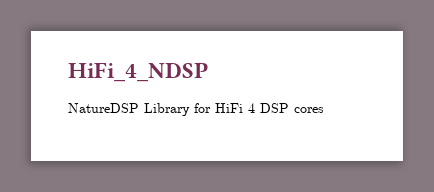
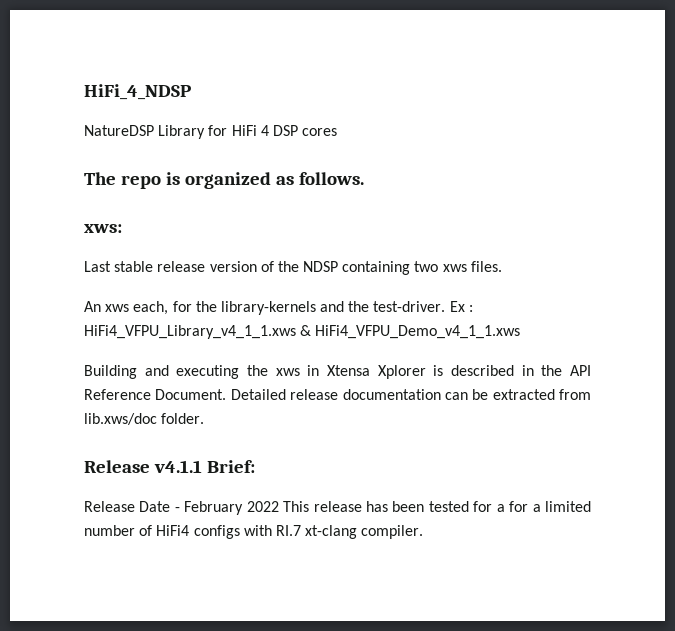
(324, 110) none -> [84,172,364,189] [84,224,122,233] [84,261,502,275] [84,301,473,315] [84,325,521,339] [84,365,591,379] [84,389,591,400] [84,413,205,425] [84,460,255,473] [84,501,592,515] [84,525,424,539] // The repo is organized as follows. // xws: // Last stable release version of the NDSP containing two xws files. // An xws each, for the library-kernels and the test-driver. Ex : HiFi4_VFPU_Library_v4_1_1.xws & HiFi4_VFPU_Demo_v4_1_1.xws // Building and executing the xws in Xtensa Xplorer is described in the API Reference Document. Detailed release documentation can be extracted from lib.xws/doc folder. // Release v4.1.1 Brief: // Release Date - February 2022 This release has been tested for a for a limited number of HiFi4 configs with RI.7 xt-clang compiler.

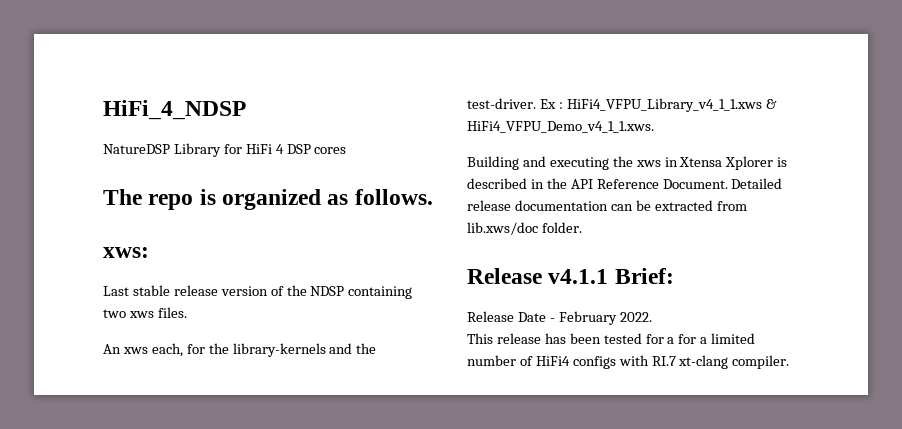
[315,325,521,339] HiFi4_VFPU_Demo_v4_1_1.xws -> [467,121,654,133] HiFi4_VFPU_Demo_v4_1_1.xws.
[246,501,279,512] 2022 -> [619,312,652,322] 2022. //

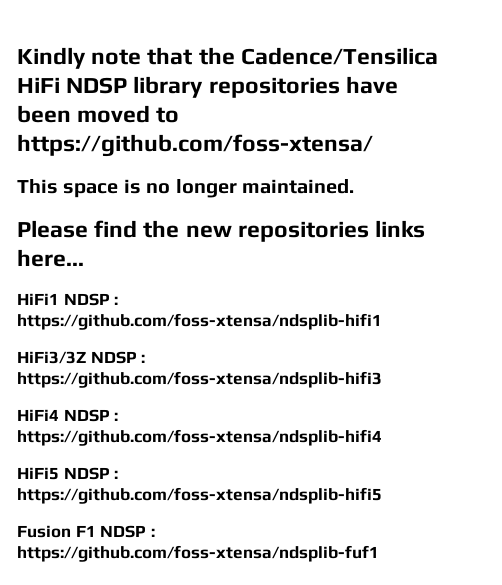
[103,100,246,120] [103,143,347,157] [103,189,433,210] [103,247,149,258] [103,285,413,299] [103,307,187,318] [103,343,377,357] [467,98,777,112] [467,121,654,133] [467,156,788,170] [467,178,783,189] [467,200,747,211] [467,222,582,235] [467,268,674,284] [467,311,652,325] [467,333,756,344] [467,355,790,369] HiFi_4_NDSP // NatureDSP Library for HiFi 4 DSP cores // The repo is organized as follows. // xws: // Last stable release version of the NDSP containing two xws files. // An xws each, for the library-kernels and the test-driver. Ex : HiFi4_VFPU_Library_v4_1_1.xws & HiFi4_VFPU_Demo_v4_1_1.xws. // Building and executing the xws in Xtensa Xplorer is described in the API Reference Document. Detailed release documentation can be extracted from lib.xws/doc folder. // Release v4.1.1 Brief: // Release Date - February 2022. // This release has been tested for a for a limited number of HiFi4 configs with RI.7 xt-clang compiler. -> [17,47,438,69] [17,76,398,98] [17,105,180,123] [17,134,373,157] [17,179,354,198] [17,220,426,242] [17,249,84,267] [17,293,119,306] [17,313,382,330] [17,351,146,364] [17,371,382,388] [17,409,119,422] [17,429,382,446] [17,467,119,480] [17,487,382,504] [17,525,155,538] [17,545,379,562] Kindly note that the Cadence/Tensilica HiFi NDSP library repositories have been moved to https://github.com/foss-xtensa/ // This space is no longer maintained. // Please find the new repositories links here... // HiFi1 NDSP : https://github.com/foss-xtensa/ndsplib-hifi1 // HiFi3/3Z NDSP : https://github.com/foss-xtensa/ndsplib-hifi3 // HiFi4 NDSP : https://github.com/foss-xtensa/ndsplib-hifi4 // HiFi5 NDSP : https://github.com/foss-xtensa/ndsplib-hifi5 // Fusion F1 NDSP : https://github.com/foss-xtensa/ndsplib-fuf1

